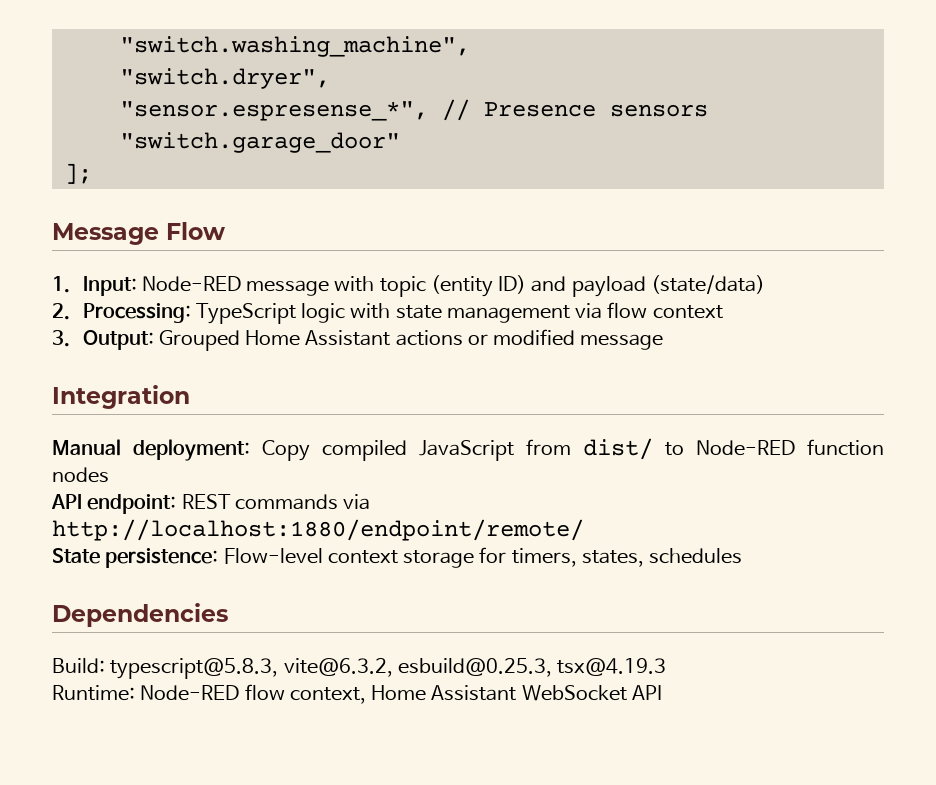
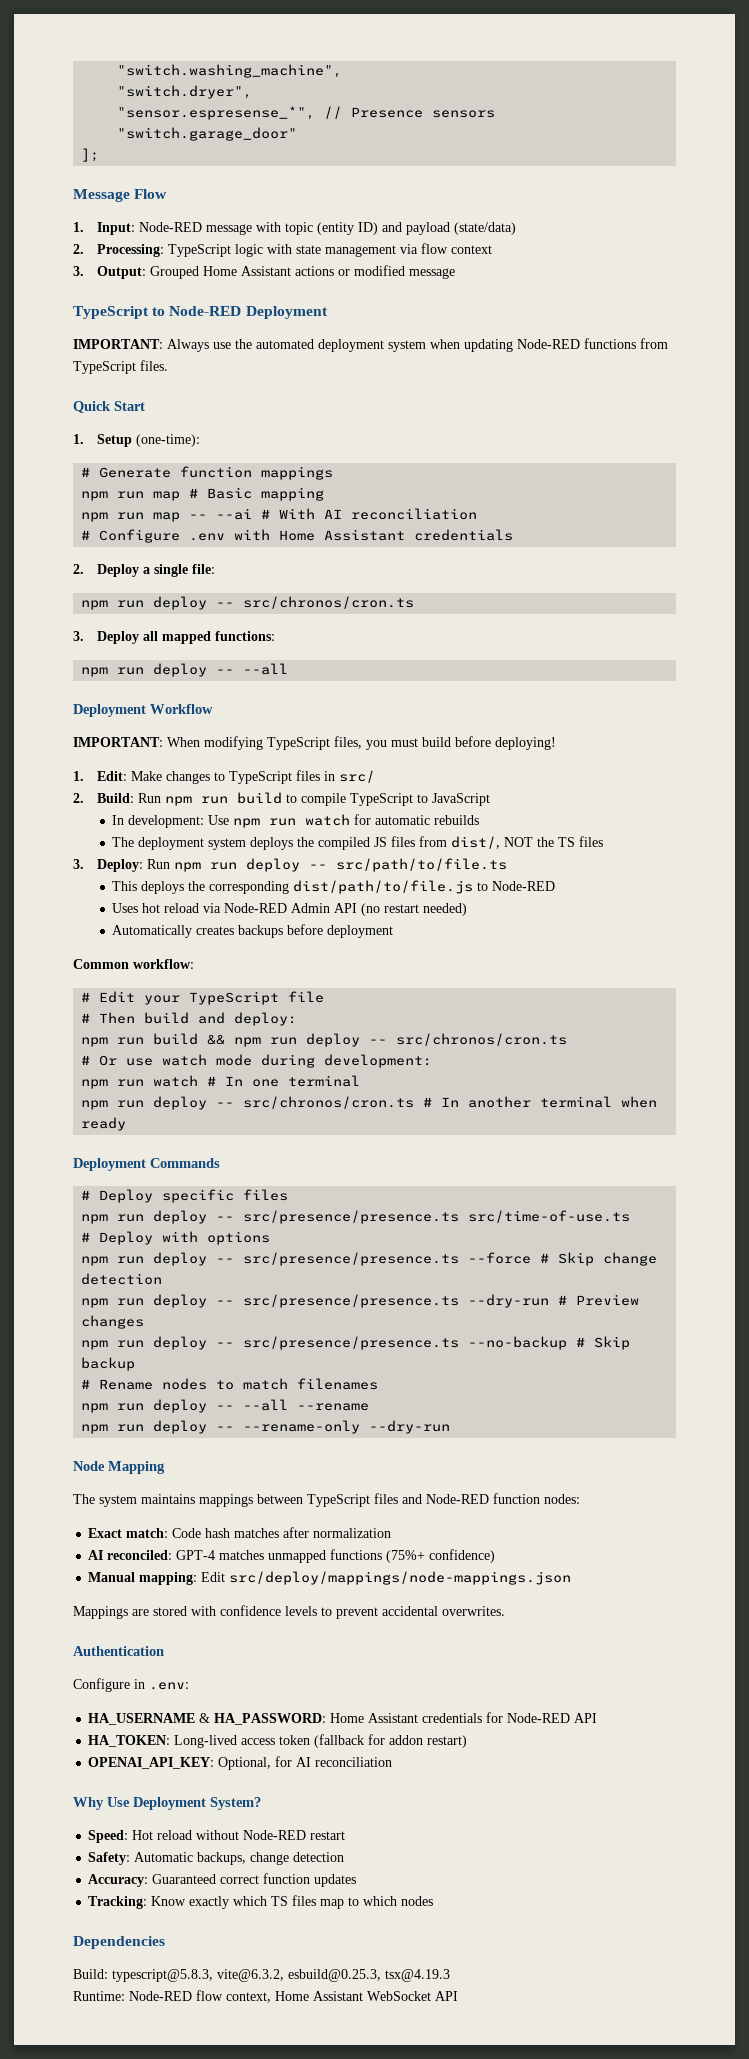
[52,385,190,409] [52,438,884,461] [52,467,109,483] [51,494,371,514] [52,519,584,541] [52,547,743,568] Integration // Manual deployment: Copy compiled JavaScript from dist/ to Node-RED function nodes // API endpoint: REST commands via http://localhost:1880/endpoint/remote/ // State persistence: Flow-level context storage for timers, states, schedules -> [73,306,328,319] [73,338,668,352] [73,360,168,374] [73,401,145,413] [73,434,200,447] [81,466,334,480] [81,487,325,501] [81,508,478,522] [81,529,514,543] [73,564,215,577] [81,596,415,610] [73,631,275,644] [81,663,289,677] [73,704,213,717] [73,736,556,750] [73,770,375,784] [73,792,490,806] [112,814,480,828] [112,836,604,850] [73,858,507,872] [112,880,556,894] [112,903,468,916] [112,924,394,938] [73,959,194,969] [81,991,325,1005] [81,1012,298,1026] [81,1033,568,1047] [81,1054,433,1068] [81,1075,361,1089] [81,1096,658,1110] [81,1117,127,1131] [73,1158,220,1171] [81,1189,289,1203] [81,1210,631,1224] [81,1231,271,1245] [81,1252,658,1266] [81,1273,163,1285] [81,1294,640,1308] [81,1315,145,1329] [81,1336,631,1350] [81,1357,136,1371] [81,1378,379,1390] [81,1399,370,1413] [81,1420,451,1434] [73,1461,165,1474] [73,1493,580,1507] [88,1527,392,1538] [88,1549,496,1563] [88,1571,572,1585] [73,1605,505,1619] [73,1646,164,1656] [73,1678,189,1692] [88,1712,598,1725] [88,1734,468,1748] [88,1756,393,1770] [73,1797,261,1810] [88,1830,346,1843] [88,1852,345,1865] [88,1873,357,1887] [88,1895,434,1909] TypeScript to Node-RED Deployment // IMPORTANT: Always use the automated deployment system when updating Node-RED functions from TypeScript files. // Quick Start // 1. Setup (one-time): // # Generate function mappings // npm run map # Basic mapping // npm run map -- --ai # With AI reconciliation // # Configure .env with Home Assistant credentials // 2. Deploy a single file: // npm run deploy -- src/chronos/cron.ts // 3. Deploy all mapped functions: // npm run deploy -- --all // Deployment Workflow // IMPORTANT: When modifying TypeScript files, you must build before deploying! // 1. Edit: Make changes to TypeScript files in src/ // 2. Build: Run npm run build to compile TypeScript to JavaScript // In development: Use npm run watch for automatic rebuilds // The deployment system deploys the compiled JS files from dist/, NOT the TS files // 3. Deploy: Run npm run deploy -- src/path/to/file.ts // This deploys the corresponding dist/path/to/file.js to Node-RED // Uses hot reload via Node-RED Admin API (no restart needed) // Automatically creates backups before deployment // Common workflow: // # Edit your TypeScript file // # Then build and deploy: // npm run build && npm run deploy -- src/chronos/cron.ts // # Or use watch mode during development: // npm run watch # In one terminal // npm run deploy -- src/chronos/cron.ts # In another terminal when ready // Deployment Commands // # Deploy specific files // npm run deploy -- src/presence/presence.ts src/time-of-use.ts // # Deploy with options // npm run deploy -- src/presence/presence.ts --force # Skip change detection // npm run deploy -- src/presence/presence.ts --dry-run # Preview changes // npm run deploy -- src/presence/presence.ts --no-backup # Skip backup // # Rename nodes to match filenames // npm run deploy -- --all --rename // npm run deploy -- --rename-only --dry-run // Node Mapping // The system maintains mappings between TypeScript files and Node-RED function nodes: // Exact match: Code hash matches after normalization // AI reconciled: GPT-4 matches unmapped functions (75%+ confidence) // Manual mapping: Edit src/deploy/mappings/node-mappings.json // Mappings are stored with confidence levels to prevent accidental overwrites. // Authentication // Configure in .env: // HA_USERNAME & HA_PASSWORD: Home Assistant credentials for Node-RED API // HA_TOKEN: Long-lived access token (fallback for addon restart) // OPENAI_API_KEY: Optional, for AI reconciliation // Why Use Deployment System? // Speed: Hot reload without Node-RED restart // Safety: Automatic backups, change detection // Accuracy: Guaranteed correct function updates // Tracking: Know exactly which TS files map to which nodes

